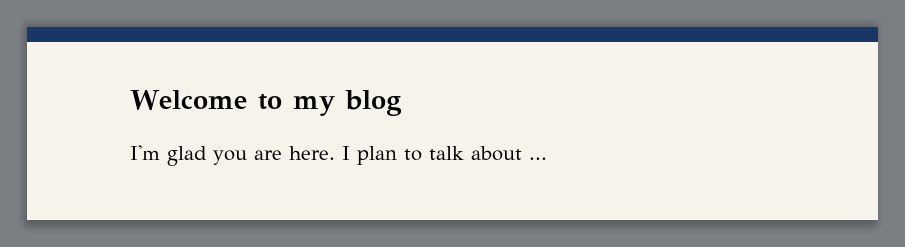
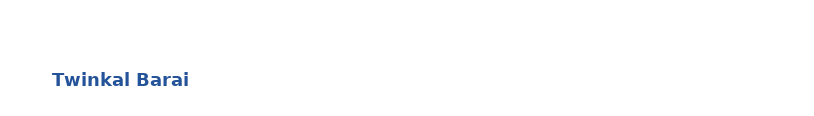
[130,90,402,116] [130,145,547,166] Welcome to my blog // I'm glad you are here. I plan to talk about ... -> [52,72,189,86] Twinkal Barai

